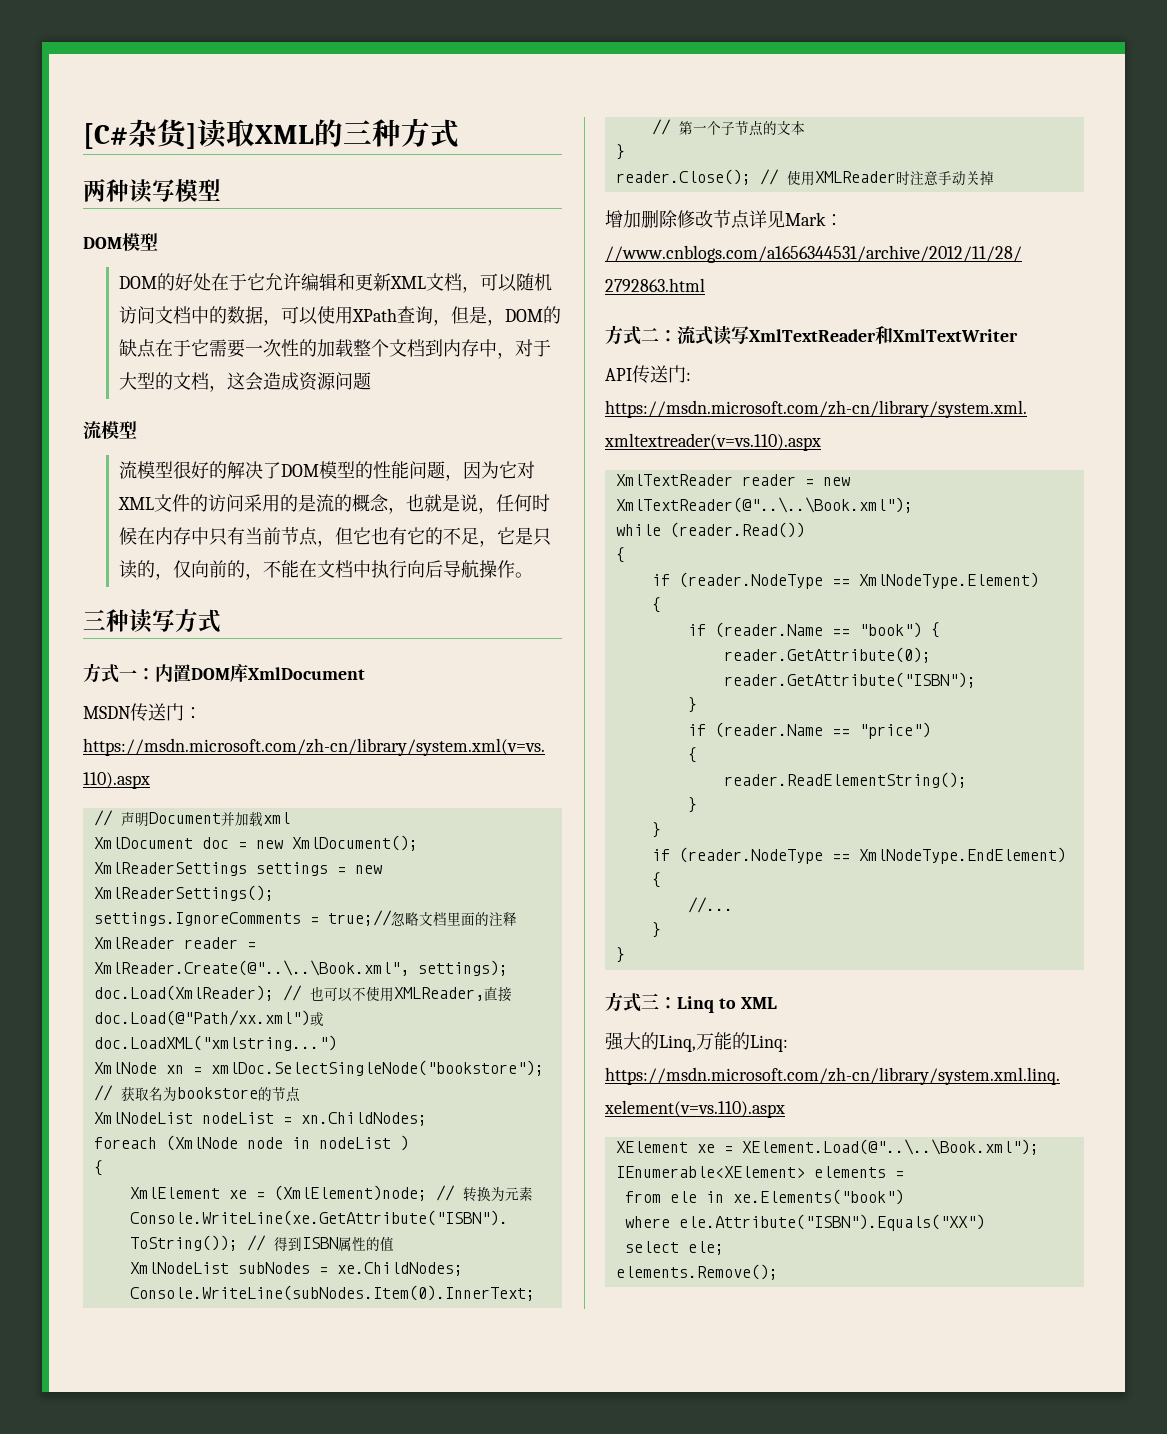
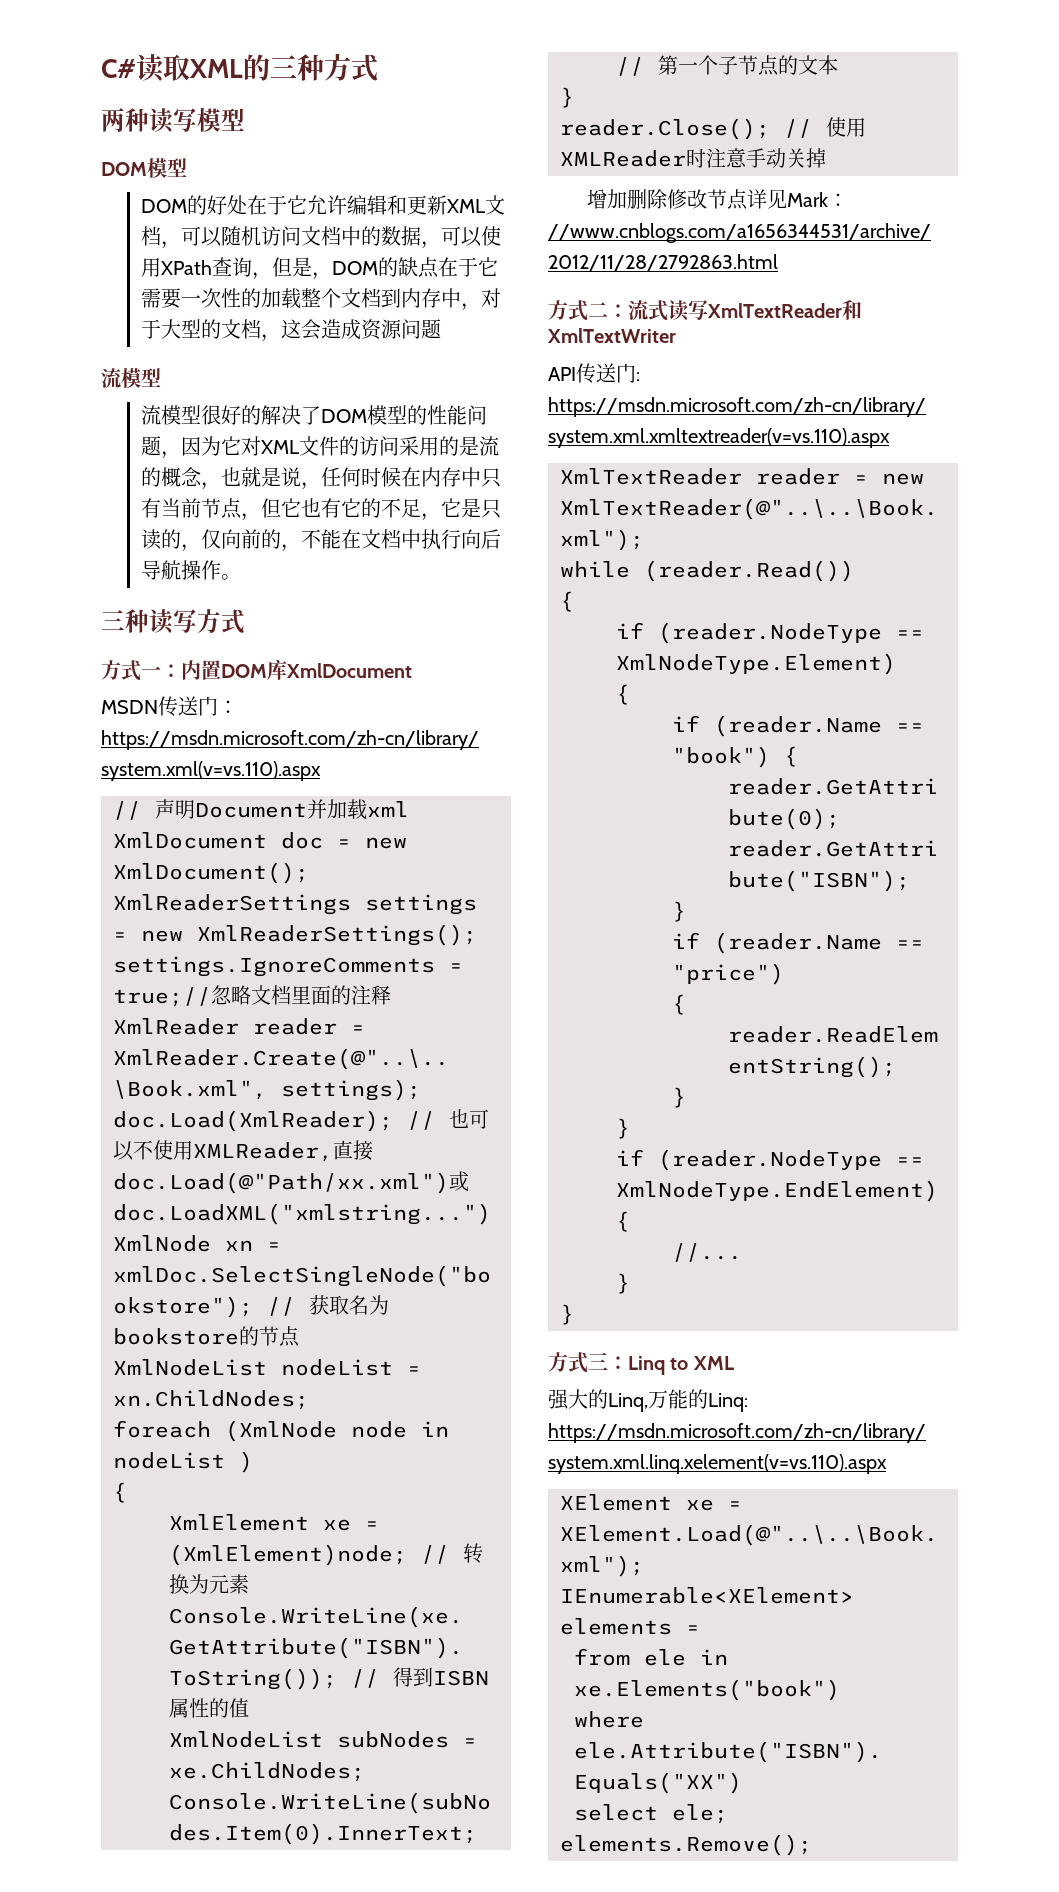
[83,119,197,149] [C#杂货] -> [101,59,136,78] C#

